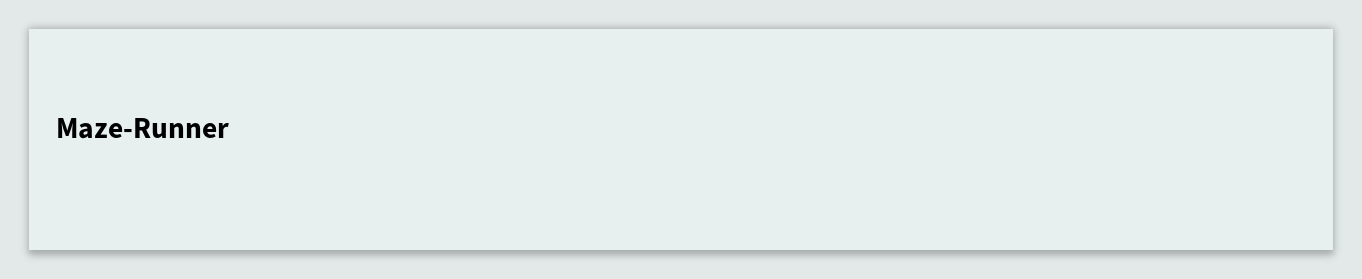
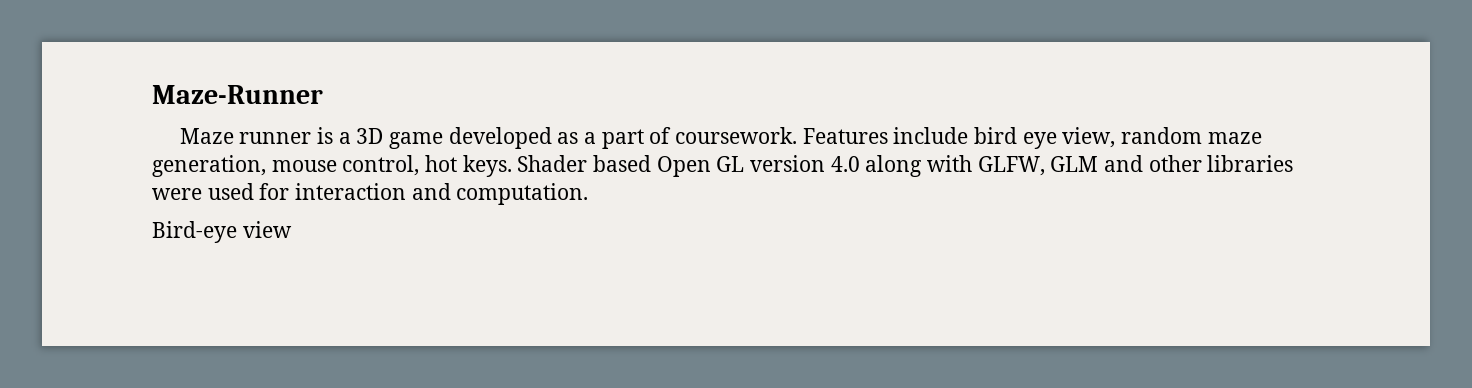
(229, 128) none -> [179,127,1262,149] [152,155,1294,177] [152,183,589,205] [152,221,292,243] // Maze runner is a 3D game developed as a part of coursework. Features include bird eye view, random maze generation, mouse control, hot keys. Shader based Open GL version 4.0 along with GLFW, GLM and other libraries were used for interaction and computation. // Bird-eye view

